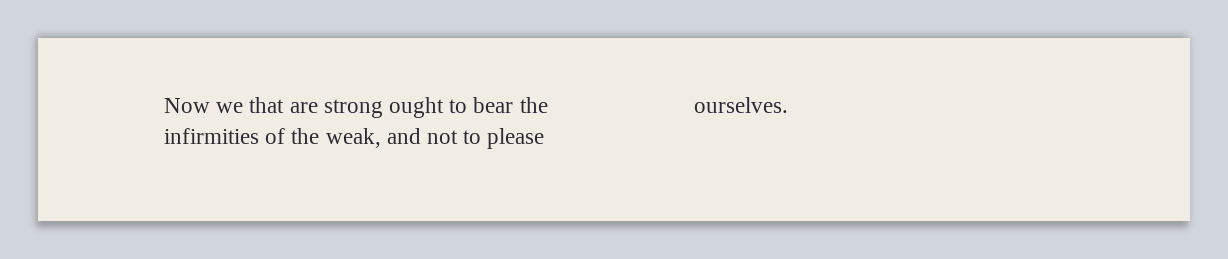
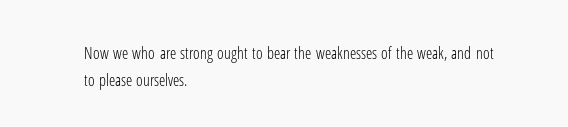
[249,97,285,113] that -> [132,46,156,59] who
[164,128,259,144] infirmities -> [315,46,377,59] weaknesses

